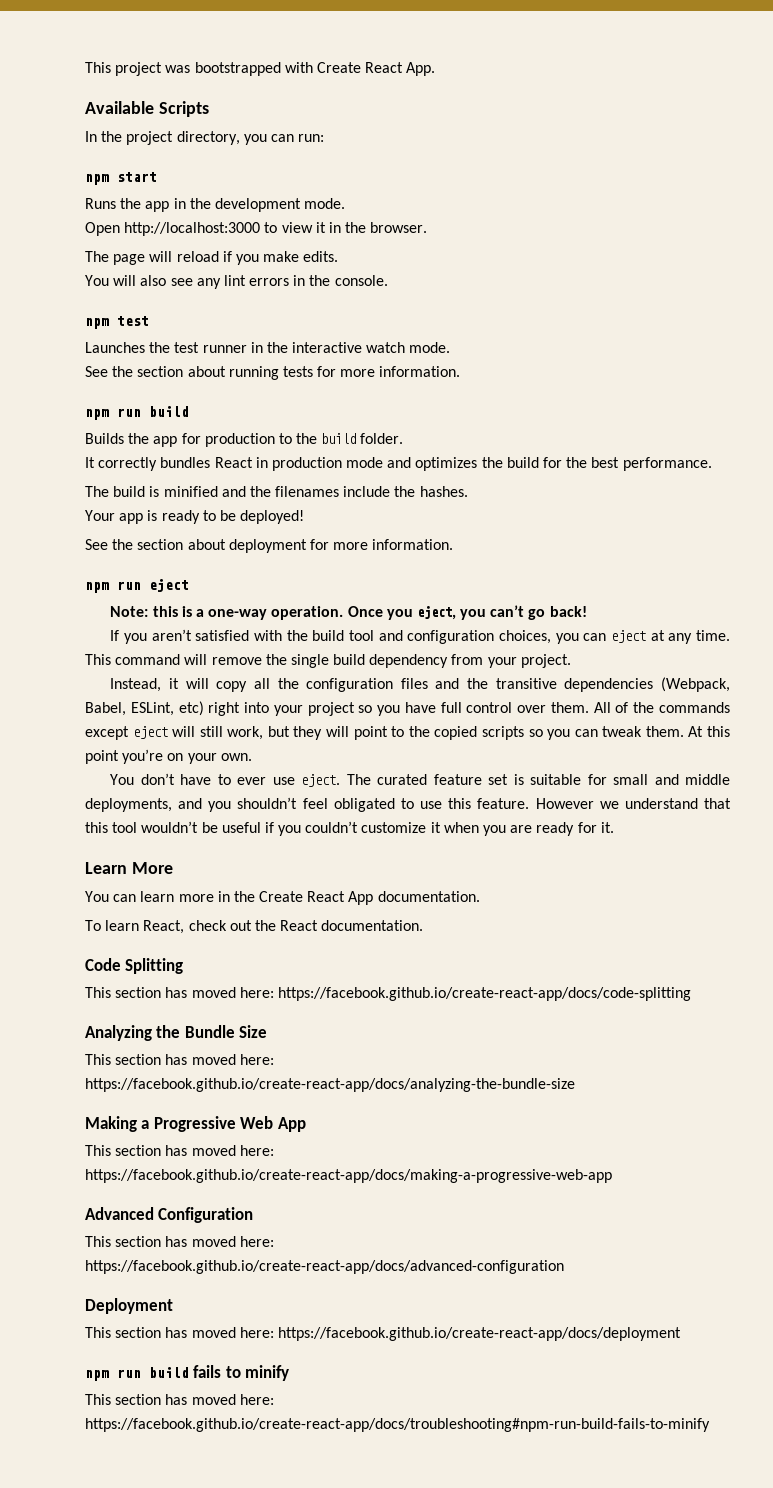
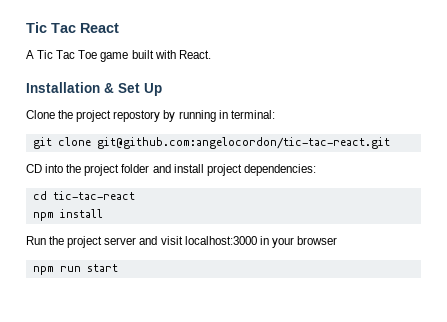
[85,62,436,76] [85,101,209,117] [85,131,325,145] [85,172,157,185] [85,198,346,212] [85,222,428,236] [85,251,339,265] [85,275,388,289] [85,316,149,329] [85,342,451,353] [85,366,461,380] [85,406,189,420] [85,433,404,447] [85,457,712,471] [85,486,468,497] [85,510,305,524] [85,539,454,553] [85,579,189,593] [110,605,587,620] [110,629,731,644] [85,654,571,668] [110,677,730,692] [85,701,730,716] [85,726,730,740] [85,749,252,764] [110,773,731,787] [85,797,731,812] [85,821,614,836] [85,862,173,874] [85,891,480,905] [85,920,424,934] [85,958,184,974] [85,987,691,1001] [85,1025,268,1041] [85,1054,274,1065] [85,1078,575,1092] [85,1116,306,1132] [85,1145,274,1156] [85,1169,612,1183] [85,1207,254,1223] [85,1236,274,1247] [85,1260,564,1274] [85,1298,173,1314] [85,1327,681,1341] [85,1365,290,1381] [85,1394,274,1405] [85,1418,710,1432] This project was bootstrapped with Create React App. // Available Scripts // In the project directory, you can run: // npm start // Runs the app in the development mode. // Open http://localhost:3000 to view it in the browser. // The page will reload if you make edits. // You will also see any lint errors in the console. // npm test // Launches the test runner in the interactive watch mode. // See the section about running tests for more information. // npm run build // Builds the app for production to the build folder. // It correctly bundles React in production mode and optimizes the build for the best performance. // The build is minified and the filenames include the hashes. // Your app is ready to be deployed! // See the section about deployment for more information. // npm run eject // Note: this is a one-way operation. Once you eject, you can’t go back! // If you aren’t satisfied with the build tool and configuration choices, you can eject at any time. This command will remove the single build dependency from your project. // Instead, it will copy all the configuration files and the transitive dependencies (Webpack, Babel, ESLint, etc) right into your project so you have full control over them. All of the commands except eject will still work, but they will point to the copied scripts so you can tweak them. At this point you’re on your own. // You don’t have to ever use eject. The curated feature set is suitable for small and middle deployments, and you shouldn’t feel obligated to use this feature. However we understand that this tool wouldn’t be useful if you couldn’t customize it when you are ready for it. // Learn More // You can learn more in the Create React App documentation. // To learn React, check out the React documentation. // Code Splitting // This section has moved here: https://facebook.github.io/create-react-app/docs/code-splitting // Analyzing the Bundle Size // This section has moved here: https://facebook.github.io/create-react-app/docs/analyzing-the-bundle-size // Making a Progressive Web App // This section has moved here: https://facebook.github.io/create-react-app/docs/making-a-progressive-web-app // Advanced Configuration // This section has moved here: https://facebook.github.io/create-react-app/docs/advanced-configuration // Deployment // This section has moved here: https://facebook.github.io/create-react-app/docs/deployment // npm run build fails to minify // This section has moved here: https://facebook.github.io/create-react-app/docs/troubleshooting#npm-run-build-fails-to-minify -> [26,22,119,33] [26,50,211,62] [26,82,162,96] [26,110,275,122] [32,137,390,149] [26,164,316,176] [32,191,135,200] [32,209,103,221] [26,236,337,248] [32,264,118,275] Tic Tac React // A Tic Tac Toe game built with React. // Installation & Set Up // Clone the project repostory by running in terminal: // git clone git@github.com:angelocordon/tic-tac-react.git // CD into the project folder and install project dependencies: // cd tic-tac-react // npm install // Run the project server and visit localhost:3000 in your browser // npm run start

